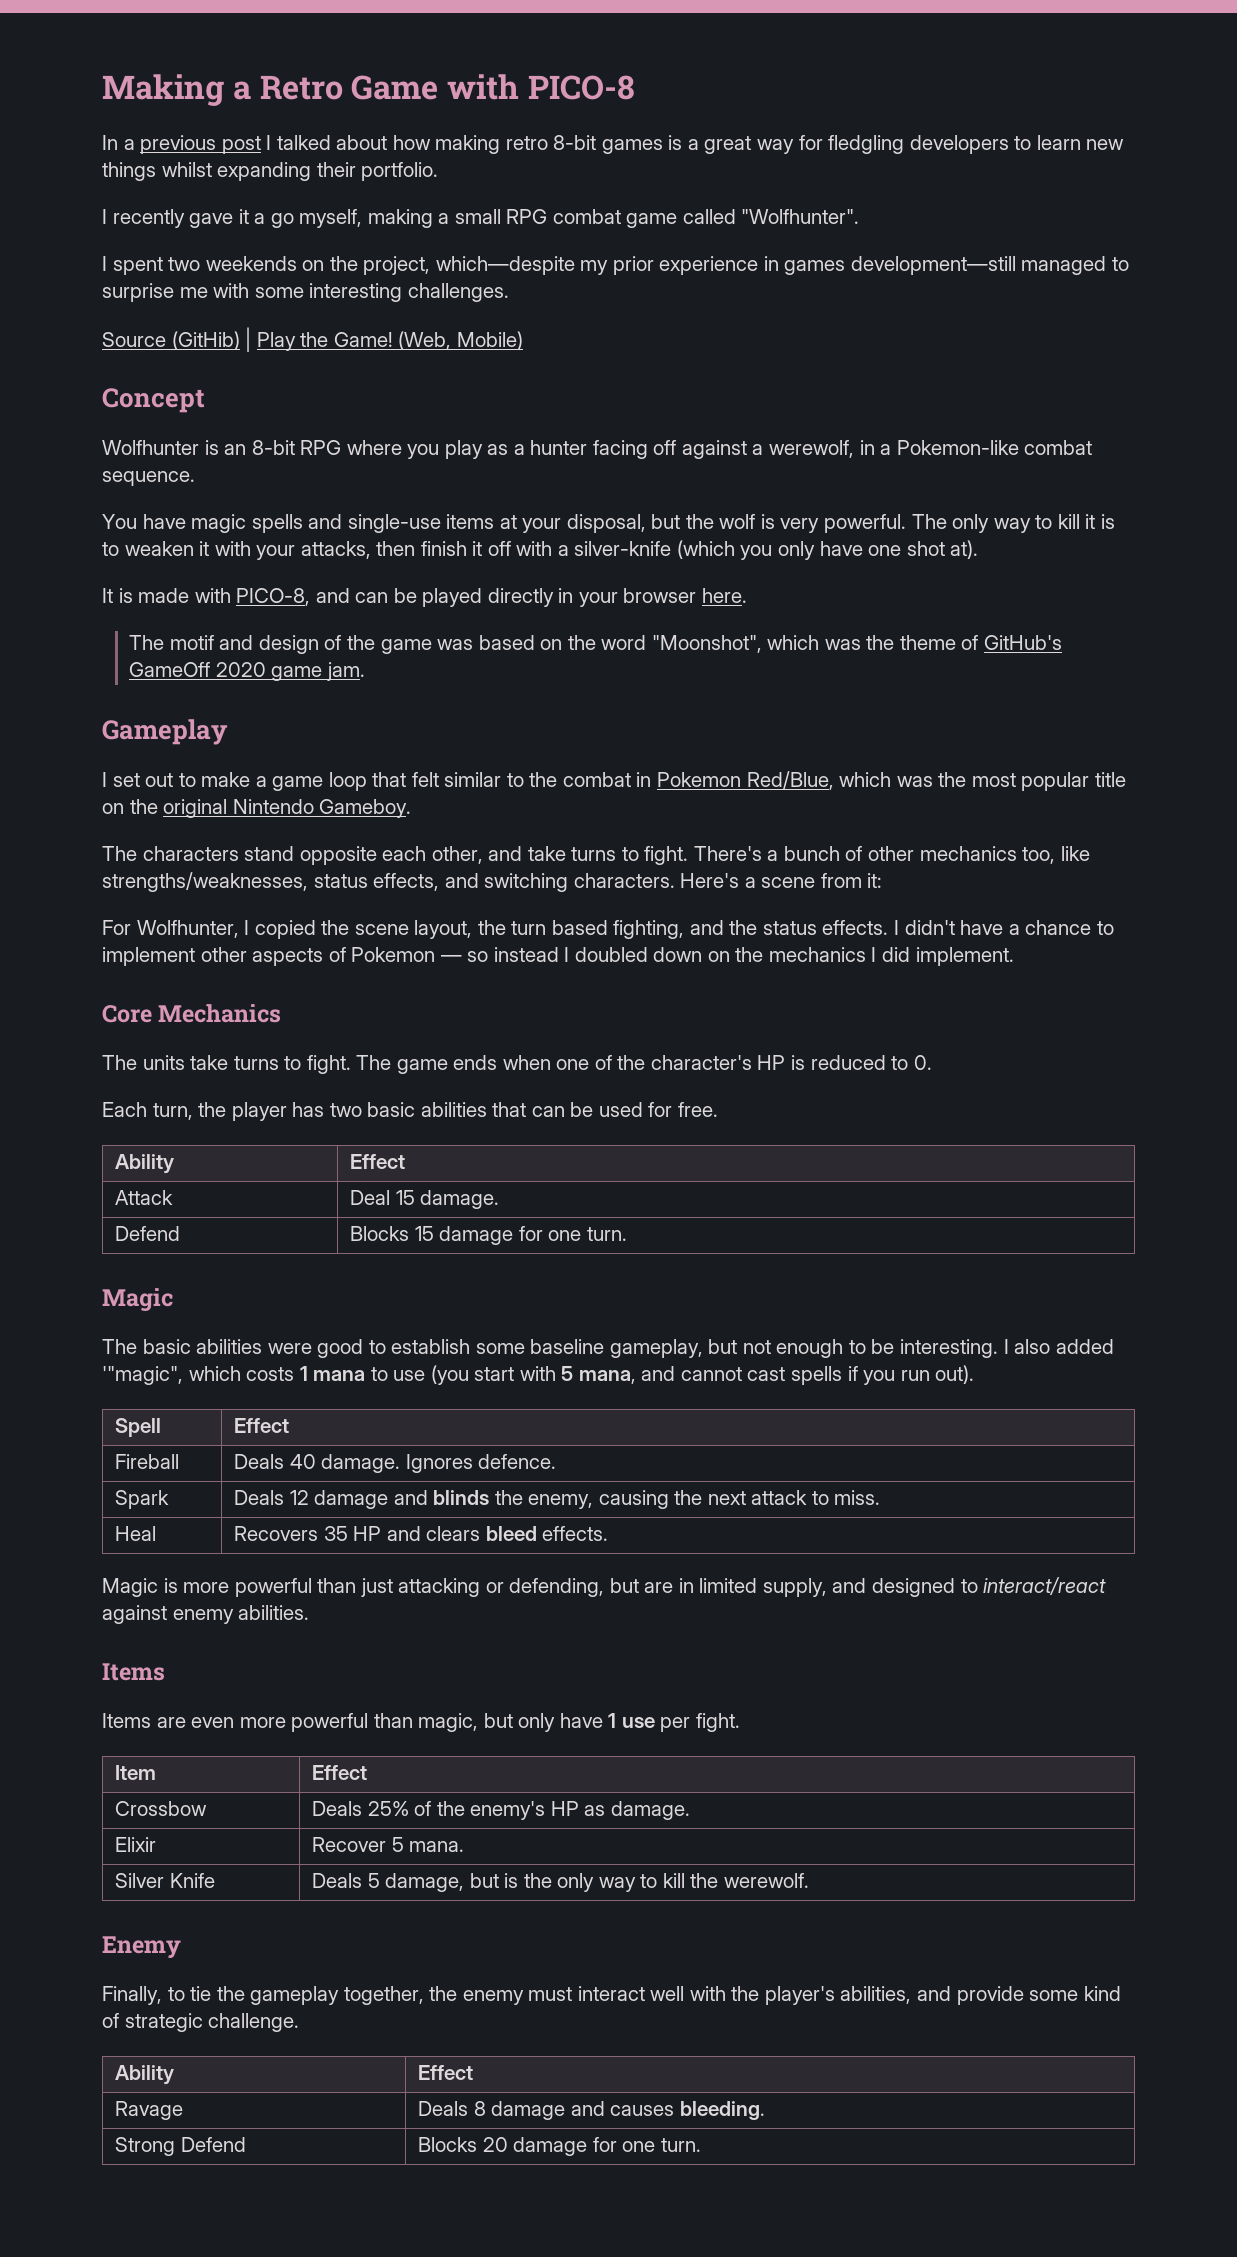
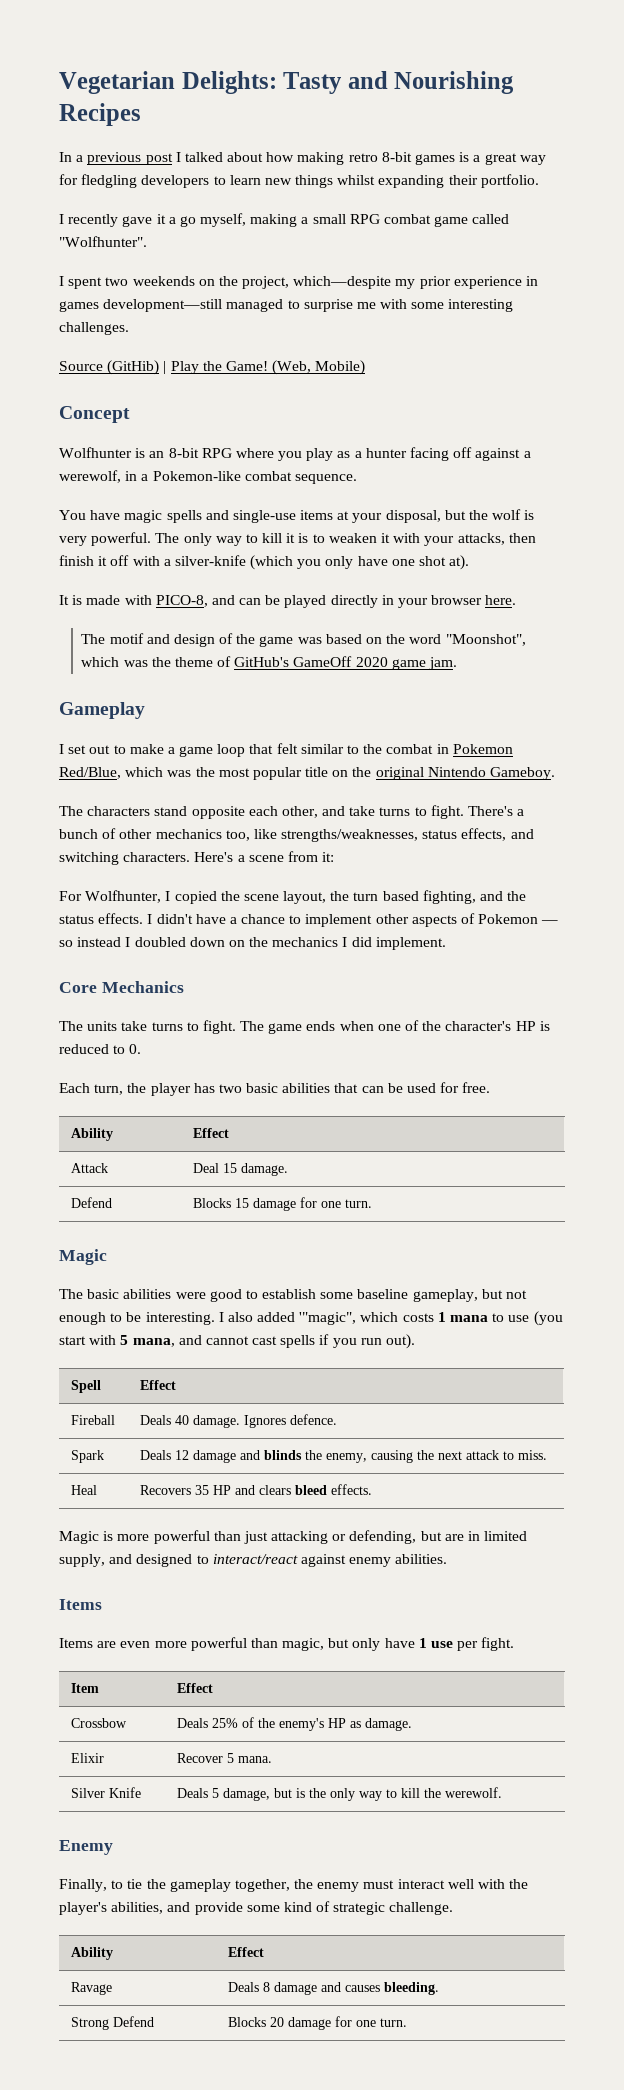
[102,74,635,106] Making a Retro Game with PICO-8 -> [59,71,515,94] [59,103,141,126] Vegetarian Delights: Tasty and Nourishing Recipes

